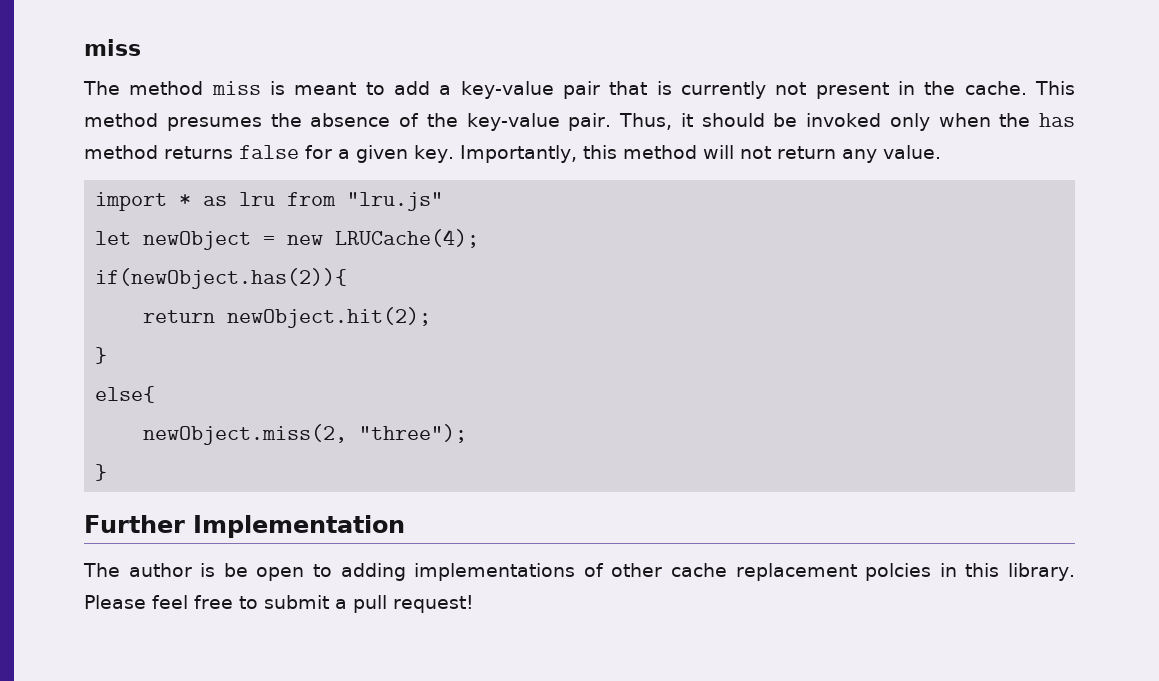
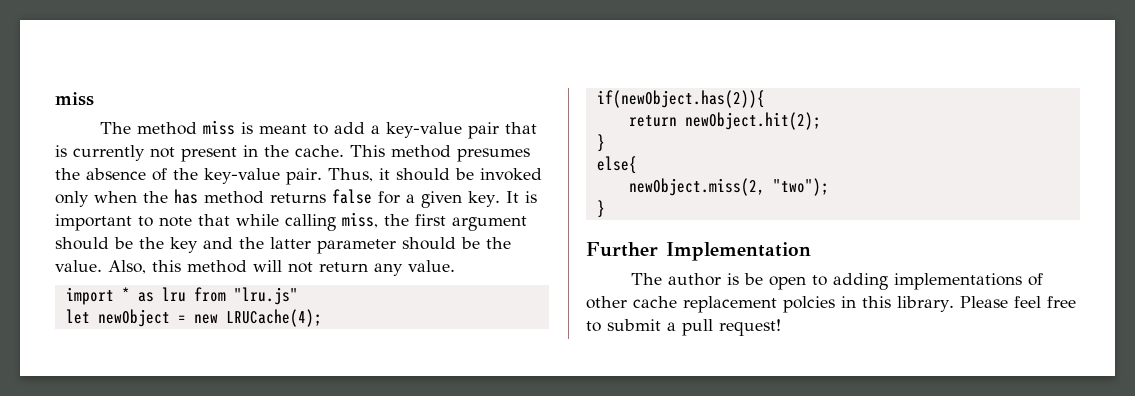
[459,145,577,163] Importantly, -> [505,191,537,203] [55,212,527,231] [55,237,511,254] [55,260,146,274] It is important to note that while calling miss, the first argument should be the key and the latter parameter should be the value. Also,
[359,424,468,443] "three"); -> [772,178,829,196] "two");

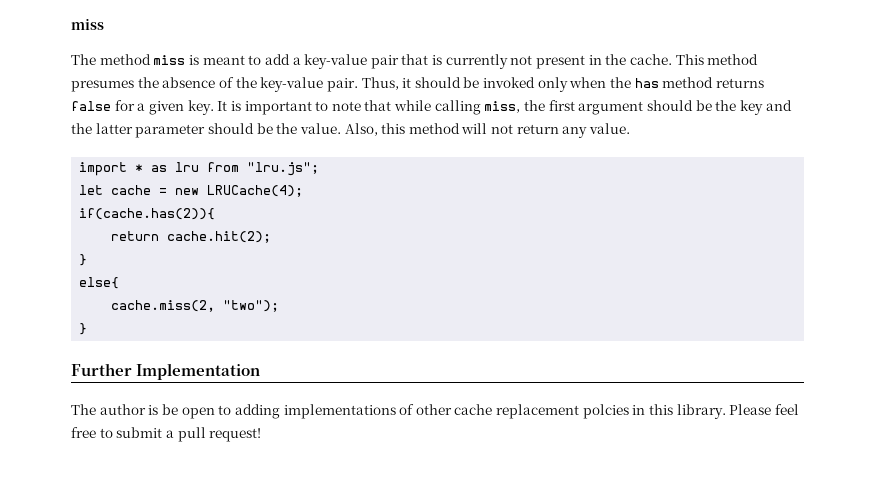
[233,287,298,305] "lru.js" -> [247,162,320,176] "lru.js";
[97,309,170,327] newObject -> [111,185,152,195] cache
[596,90,765,108] [628,112,821,130] if(newObject.has(2)){ // return newObject.hit(2); -> [79,208,216,220] [111,231,272,243] if(cache.has(2)){ // return cache.hit(2);
[628,178,765,196] newObject.miss(2, -> [111,300,216,312] cache.miss(2,

